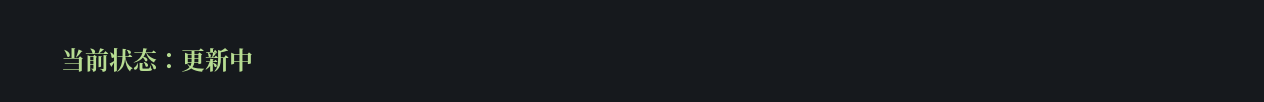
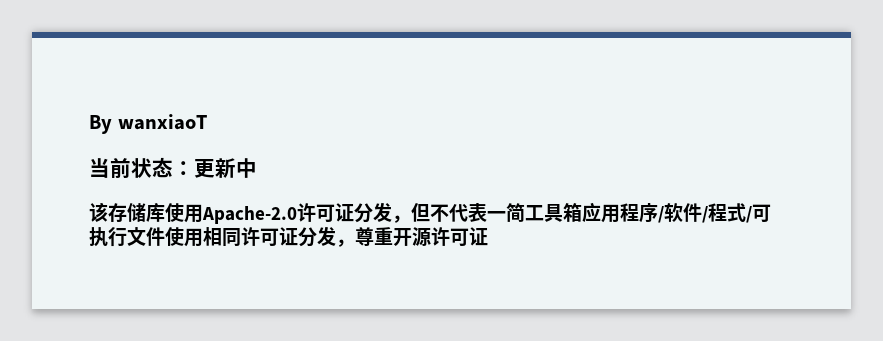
(61, 60) none -> [89,114,207,134] By wanxiaoT //
(253, 60) none -> [89,202,771,224] [89,226,488,247] // 该存储库使用Apache-2.0许可证分发，但不代表一简工具箱应用程序/软件/程式/可执行文件使用相同许可证分发，尊重开源许可证

